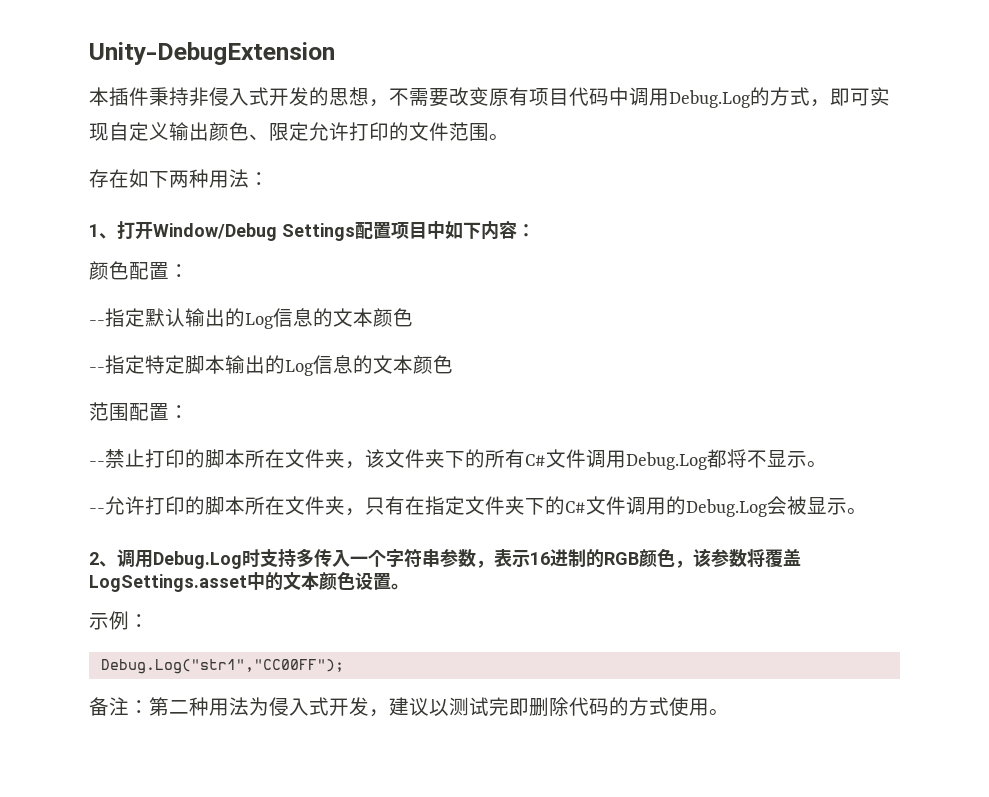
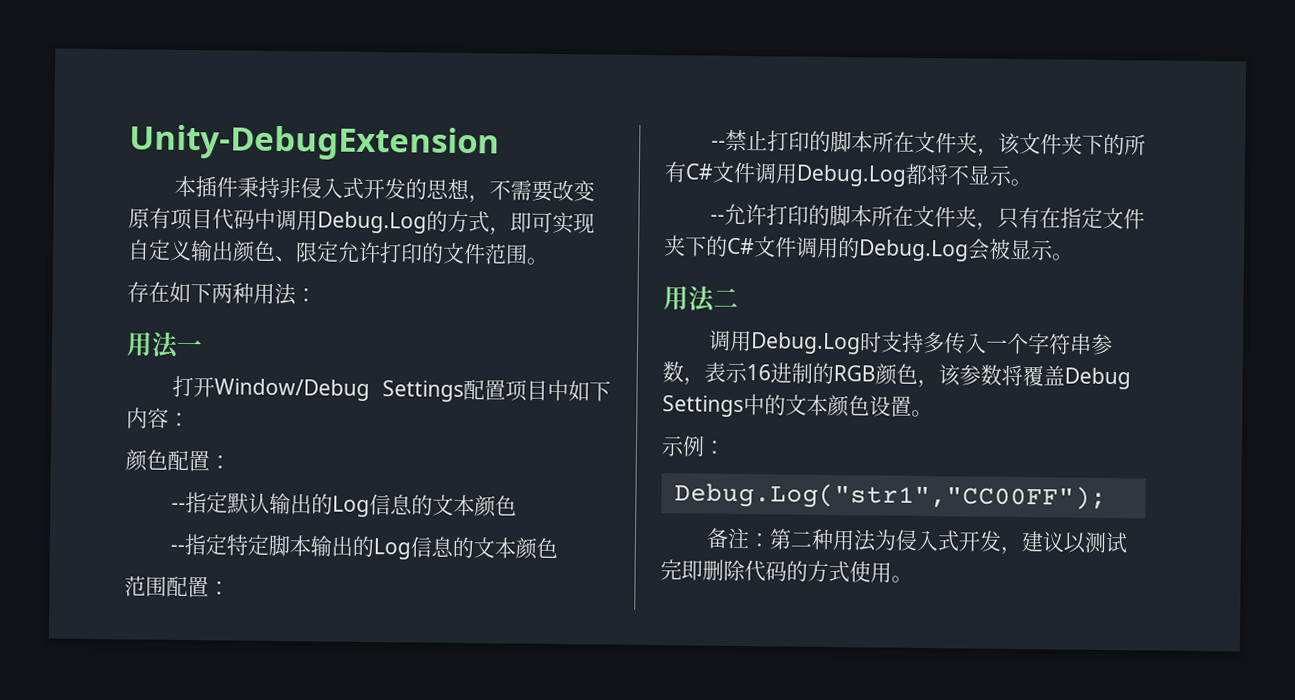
[89,224,117,239] 1、 -> [126,331,203,359] 用法一 //
[89,552,117,567] 2、 -> [663,285,739,313] 用法二 //
[89,574,247,592] LogSettings.asset -> [1064,367,1131,390] [662,395,744,418] Debug Settings

